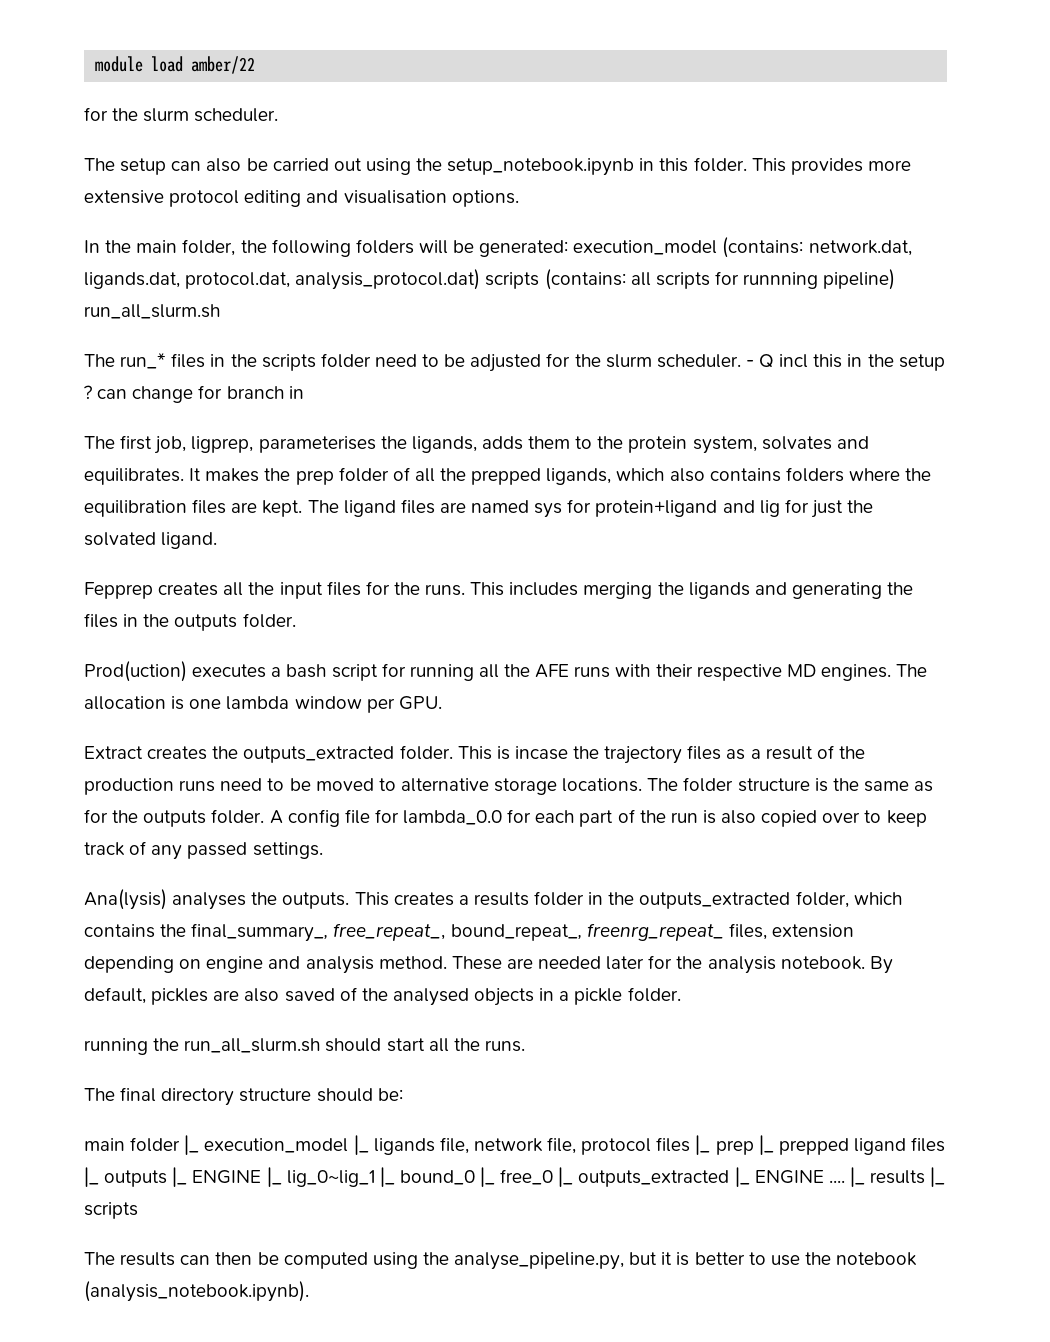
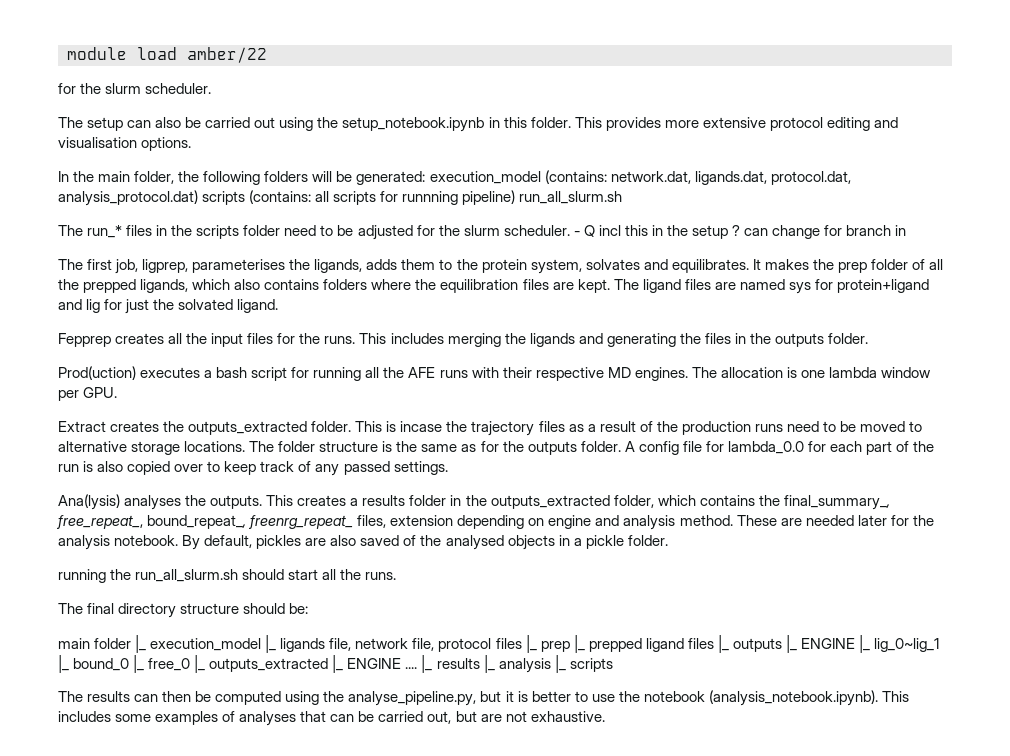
(946, 1177) none -> [498,655,566,673] analysis |_
(309, 1291) none -> [881,691,909,702] [58,711,605,726] This includes some examples of analyses that can be carried out, but are not exhaustive.

